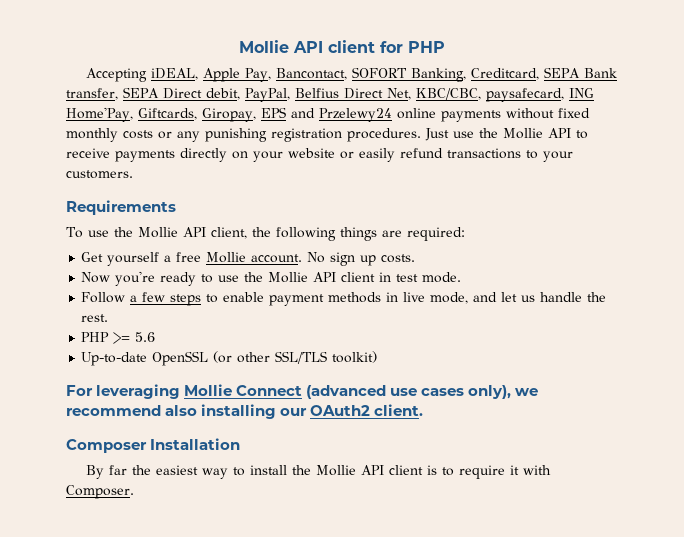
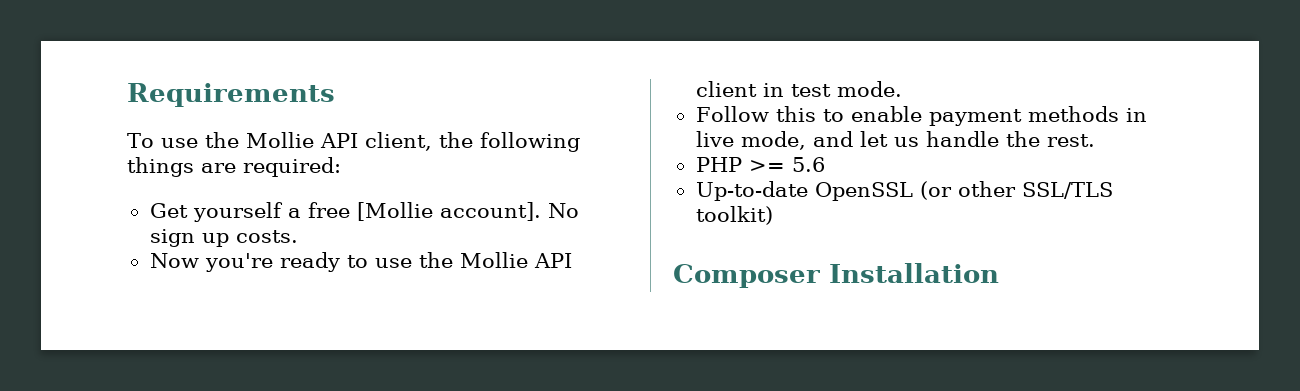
[239,40,445,53] [86,67,618,82] [66,87,594,102] [66,107,590,122] [66,128,588,142] [66,148,573,162] [66,170,133,179] Mollie API client for PHP // Accepting iDEAL, Apple Pay, Bancontact, SOFORT Banking, Creditcard, SEPA Bank transfer, SEPA Direct debit, PayPal, Belfius Direct Net, KBC/CBC, paysafecard, ING Home'Pay, Giftcards, Giropay, EPS and Przelewy24 online payments without fixed monthly costs or any punishing registration procedures. Just use the Mollie API to receive payments directly on your website or easily refund transactions to your customers. // -> (127, 95) none
[206,252,303,263] Mollie account. -> [356,202,541,221] [Mollie account].
[130,292,202,306] a few steps -> [775,106,816,122] this
[66,384,539,399] [66,404,424,419] [66,438,241,453] [86,465,552,479] [66,485,134,499] For leveraging Mollie Connect (advanced use cases only), we recommend also installing our OAuth2 client. // Composer Installation // By far the easiest way to install the Mollie API client is to require it with Composer. -> [673,263,999,288] Composer Installation

